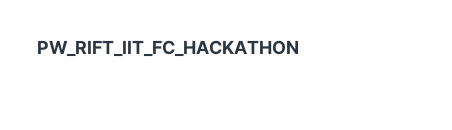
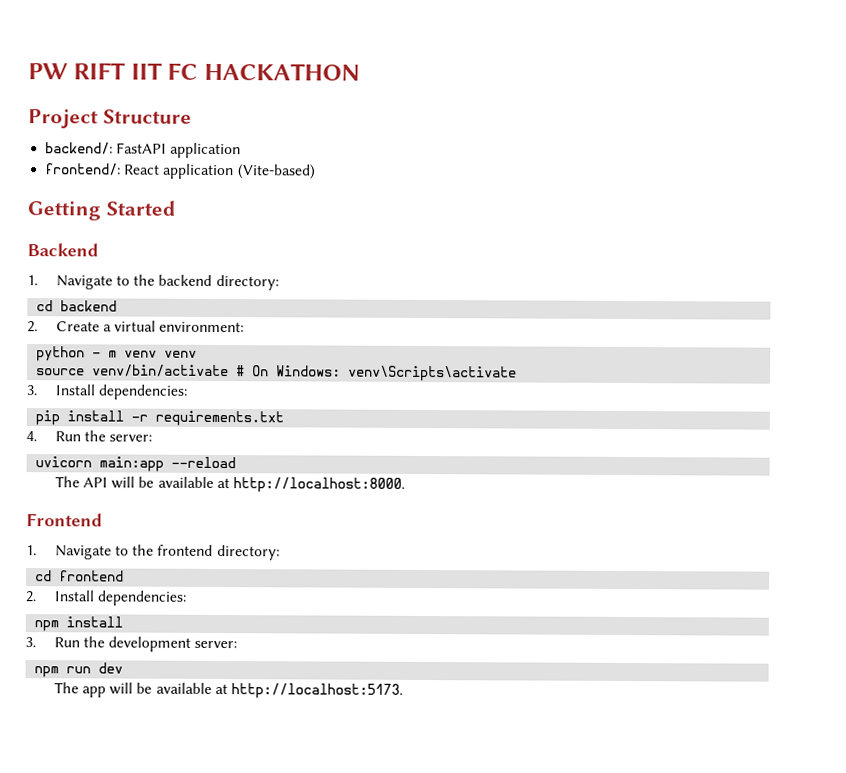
[37,40,299,57] PW_RIFT_IIT_FC_HACKATHON -> [28,62,360,81] [28,109,192,129] [45,142,242,159] [45,163,316,180] [27,200,175,221] [27,243,99,257] [27,274,279,291] [36,300,118,312] [27,320,245,333] [36,346,198,362] [36,364,518,382] [26,384,188,400] [35,410,285,427] [26,430,153,442] [35,456,237,472] [54,476,405,493] [26,513,103,527] [26,544,280,561] [35,570,125,582] [25,590,186,606] [34,616,124,632] [25,636,238,652] [34,662,124,678] [53,682,403,699] PW RIFT IIT FC HACKATHON // Project Structure // backend/: FastAPI application // frontend/: React application (Vite-based) // Getting Started // Backend // 1. Navigate to the backend directory: // cd backend // 2. Create a virtual environment: // python - m venv venv // source venv/bin/activate # On Windows: venv\Scripts\activate // 3. Install dependencies: // pip install -r requirements.txt // 4. Run the server: // uvicorn main:app --reload // The API will be available at http://localhost:8000. // Frontend // 1. Navigate to the frontend directory: // cd frontend // 2. Install dependencies: // npm install // 3. Run the development server: // npm run dev // The app will be available at http://localhost:5173.

